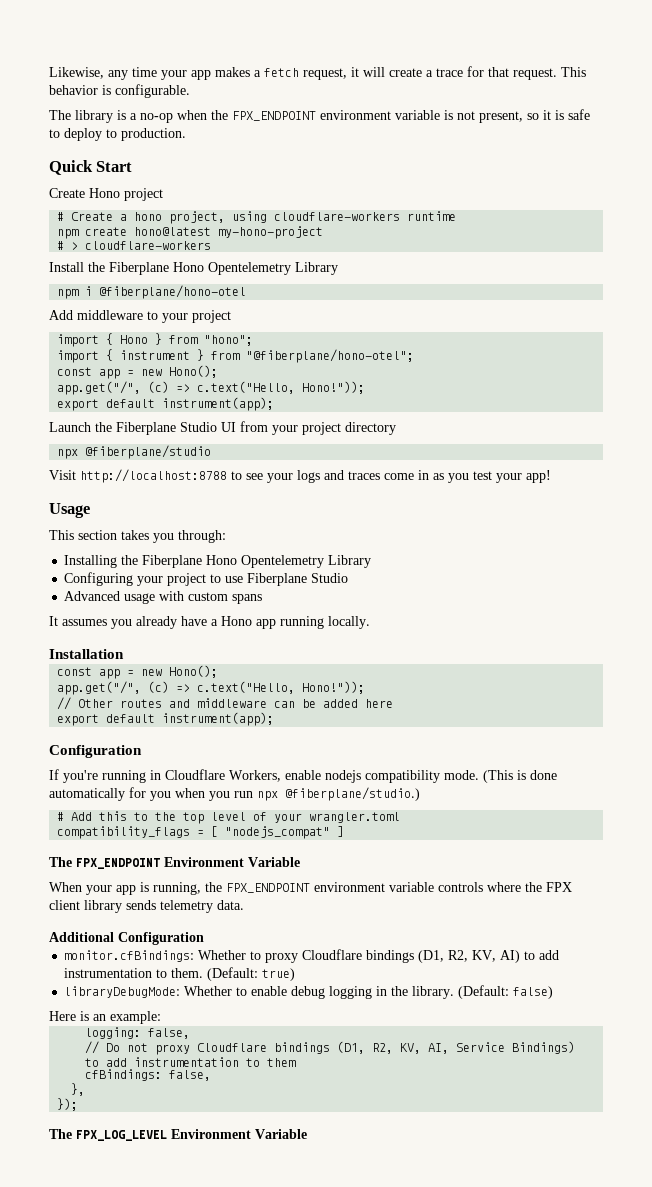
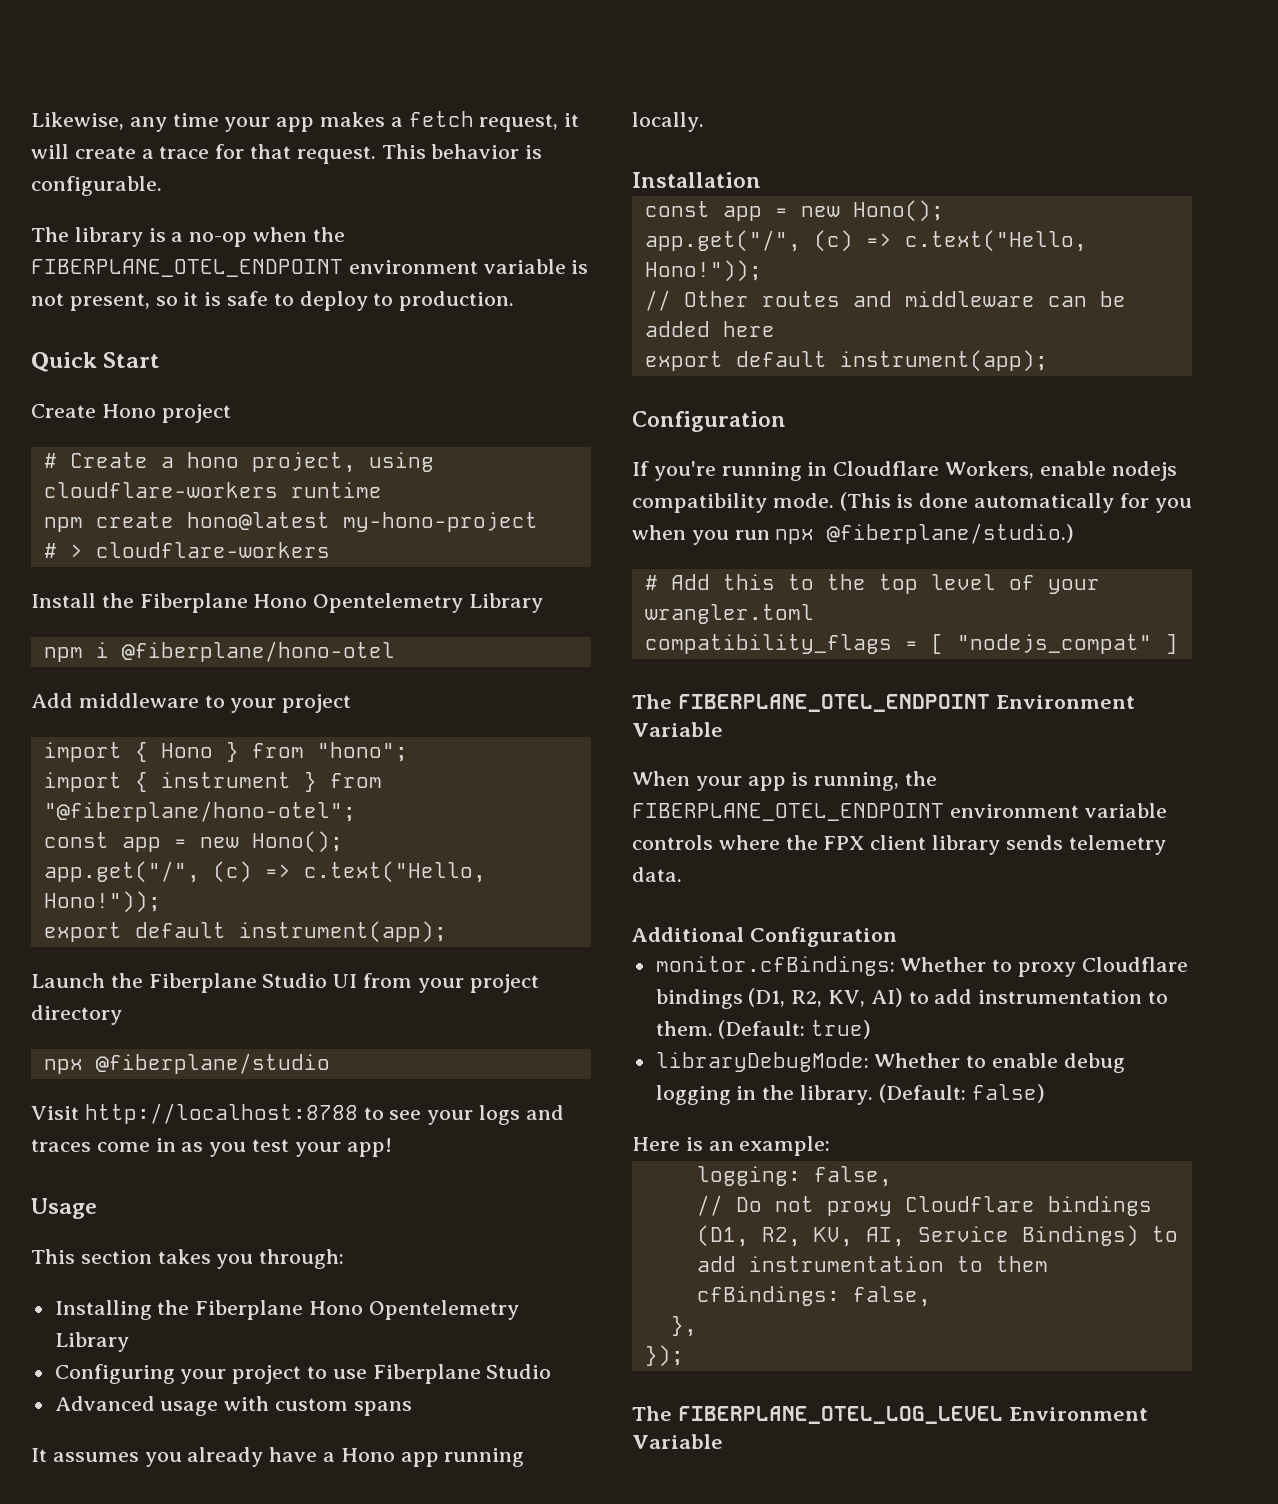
[232,111,316,121] FPX_ENDPOINT -> [31,259,343,277] FIBERPLANE_OTEL_ENDPOINT
[76,858,160,869] FPX_ENDPOINT -> [677,694,990,712] FIBERPLANE_OTEL_ENDPOINT
[226,883,310,893] FPX_ENDPOINT -> [632,803,944,821] FIBERPLANE_OTEL_ENDPOINT
[76,1130,167,1141] FPX_LOG_LEVEL -> [677,1406,1003,1424] FIBERPLANE_OTEL_LOG_LEVEL

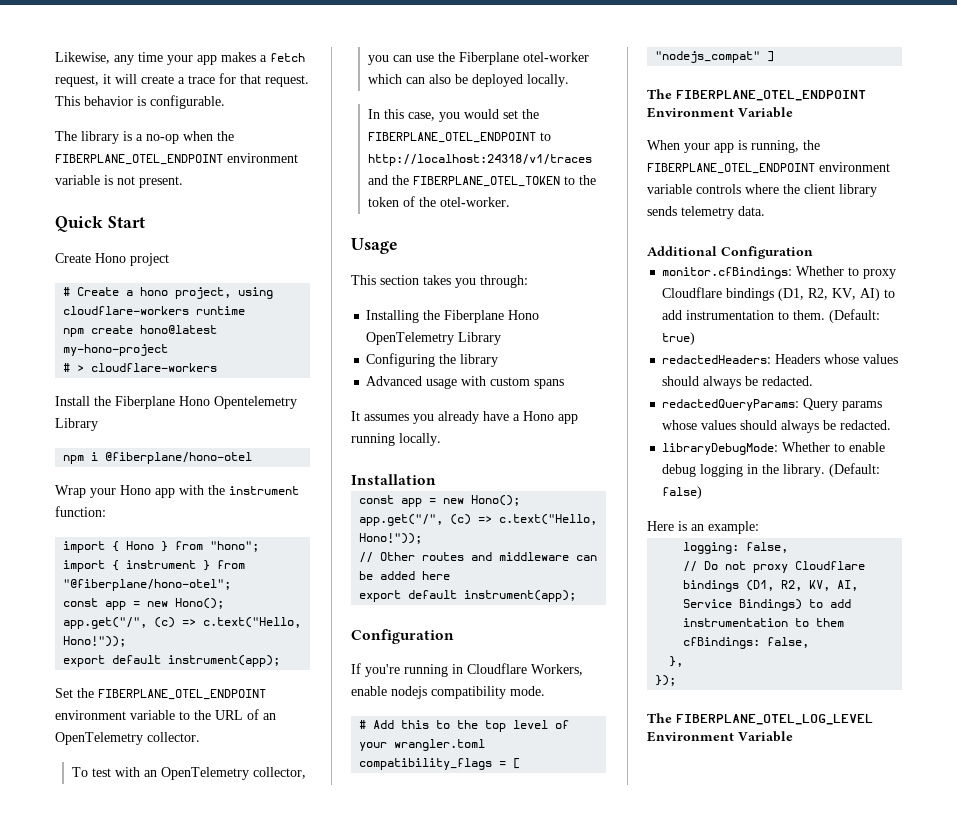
[69,291,515,311] present, so it is safe to deploy to production. -> [139,176,183,188] present.
[31,693,352,713] Add middleware to your project -> [55,485,299,498] [55,506,106,517] Wrap your Hono app with the instrument function:
[31,973,539,993] [31,1005,122,1025] [43,1053,330,1074] [31,1103,564,1125] [31,1138,392,1157] Launch the Fiberplane Studio UI from your project directory // npx @fiberplane/studio // Visit http://localhost:8788 to see your logs and traces come in as you test your app! -> [55,688,266,700] [55,709,276,720] [55,732,200,745] [71,767,306,780] [367,52,589,65] [367,74,569,87] [367,109,539,122] [367,132,551,143] [367,154,592,166] [367,175,596,187] [367,196,510,207] Set the FIBERPLANE_OTEL_ENDPOINT environment variable to the URL of an OpenTelemetry collector. // To test with an OpenTelemetry collector, you can use the Fiberplane otel-worker which can also be deployed locally. // In this case, you would set the FIBERPLANE_OTEL_ENDPOINT to http://localhost:24318/v1/traces and the FIBERPLANE_OTEL_TOKEN to the token of the otel-worker.
[368,1300,519,1320] Opentelemetry -> [366,332,455,345] OpenTelemetry
[180,1364,552,1384] your project to use Fiberplane Studio -> [439,354,499,367] the library
[839,492,1192,513] [632,523,1075,545] (This is done automatically for you when you run npx @fiberplane/studio.) -> (545, 691) none
[823,836,865,850] FPX -> (800, 189) none
(872, 1029) none -> [662,354,899,364] [662,376,814,389] [662,398,883,411] [662,420,892,433] // redactedHeaders: Headers whose values should always be redacted. // redactedQueryParams: Query params whose values should always be redacted.

